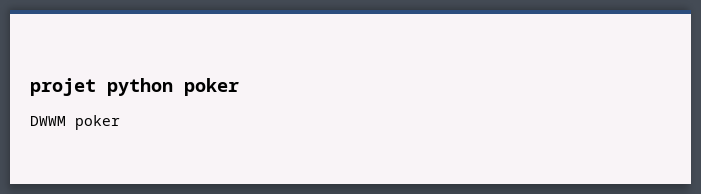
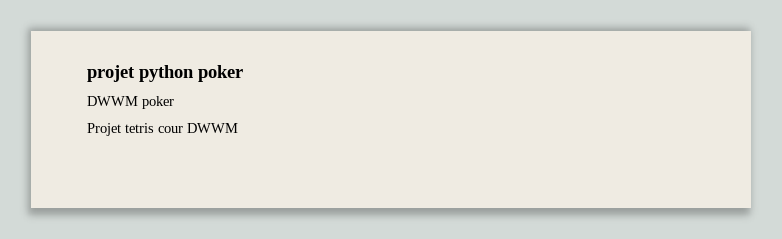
(120, 122) none -> [87,123,238,136] // Projet tetris cour DWWM

